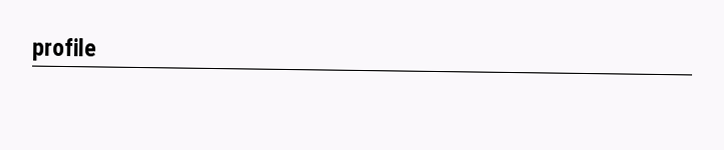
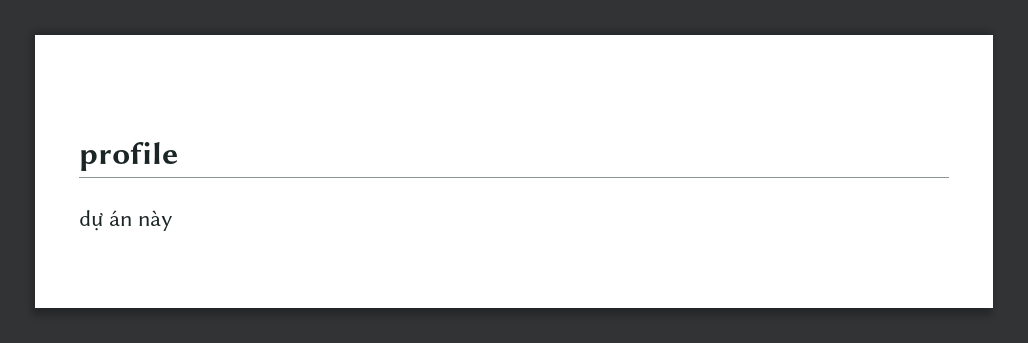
(97, 49) none -> [79,210,174,231] // dự án này

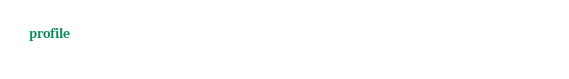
[79,210,174,231] // dự án này -> (70, 34) none

